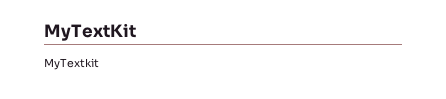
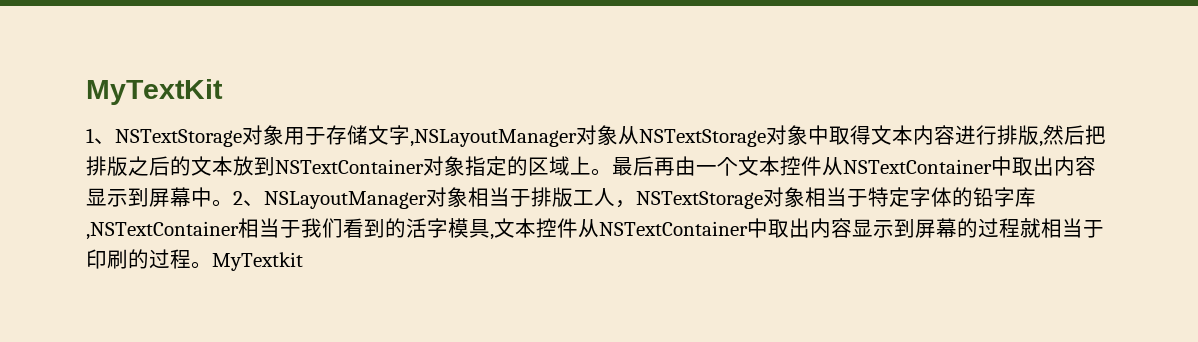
(136, 32) none -> [86,125,1106,147] [86,156,1096,176] [86,187,1036,209] [86,218,1104,240] [86,249,212,269] 1、NSTextStorage对象用于存储文字,NSLayoutManager对象从NSTextStorage对象中取得文本内容进行排版,然后把排版之后的文本放到NSTextContainer对象指定的区域上。最后再由一个文本控件从NSTextContainer中取出内容显示到屏幕中。2、NSLayoutManager对象相当于排版工人，NSTextStorage对象相当于特定字体的铅字库,NSTextContainer相当于我们看到的活字模具,文本控件从NSTextContainer中取出内容显示到屏幕的过程就相当于印刷的过程。

